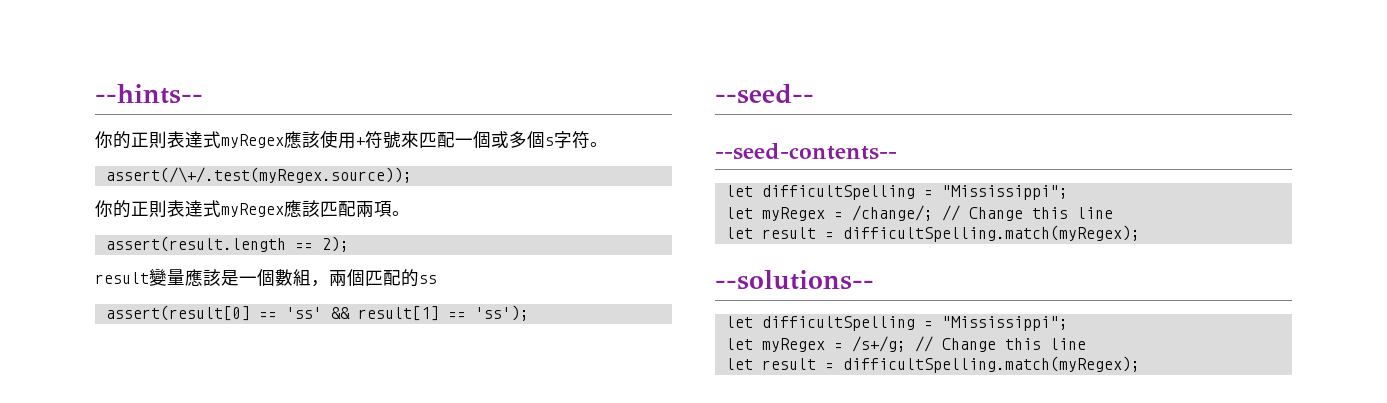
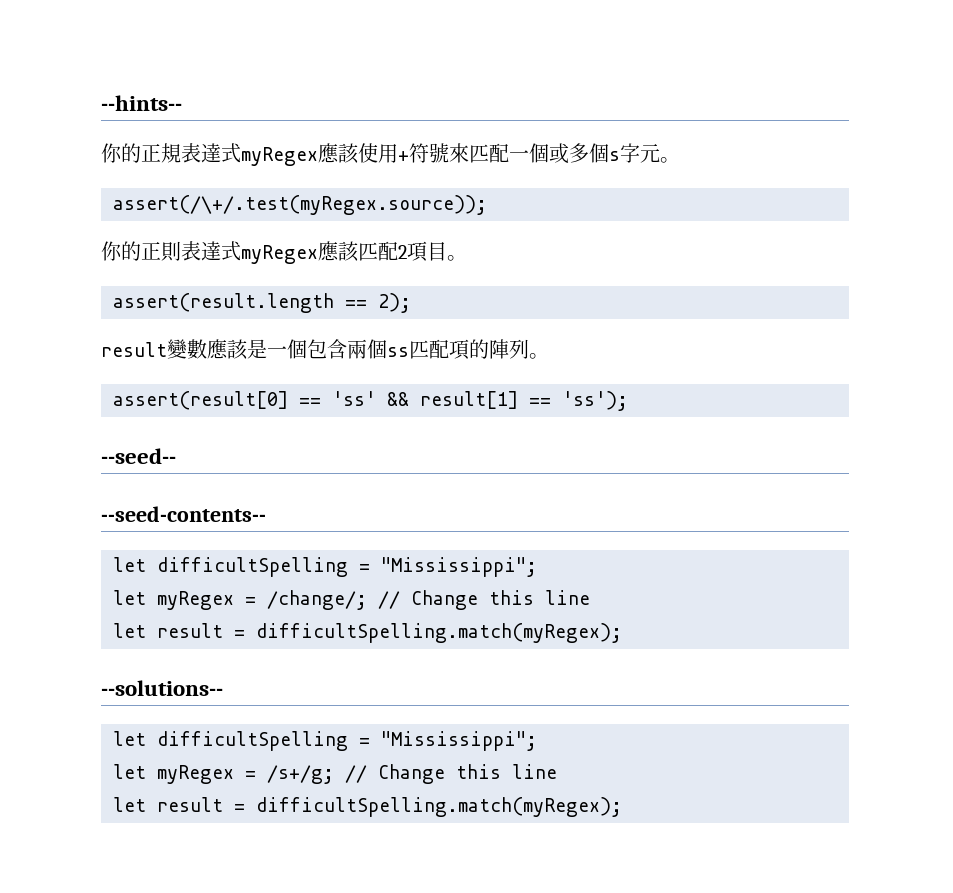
[149,131,167,149] 則 -> [161,143,181,163] 規
[572,131,590,149] 符 -> [640,144,660,163] 元
[356,201,392,217] 兩項 -> [398,241,447,262] 2項目
[167,269,185,286] 量 -> [187,339,207,359] 數
[275,269,437,287] 數組，兩個匹配的ss -> [307,339,549,360] 包含兩個ss匹配項的陣列。

